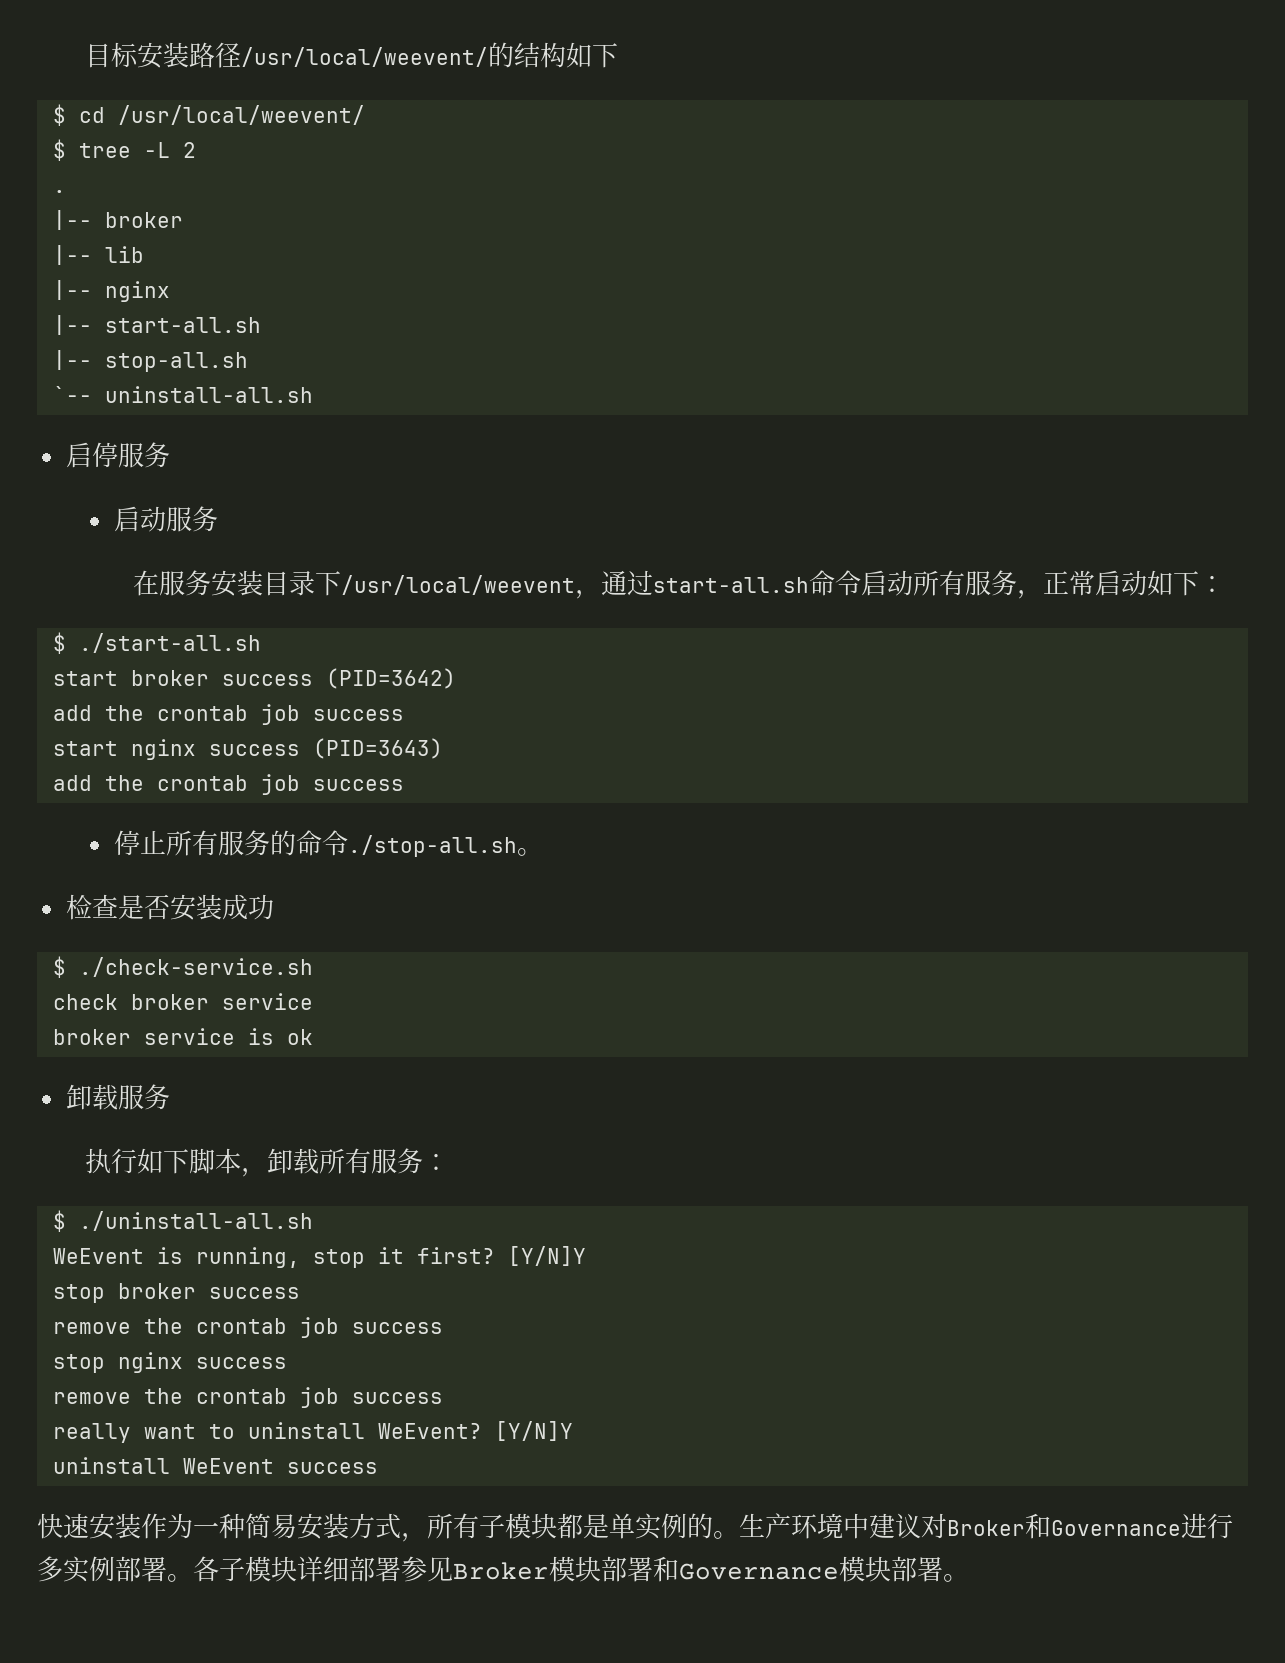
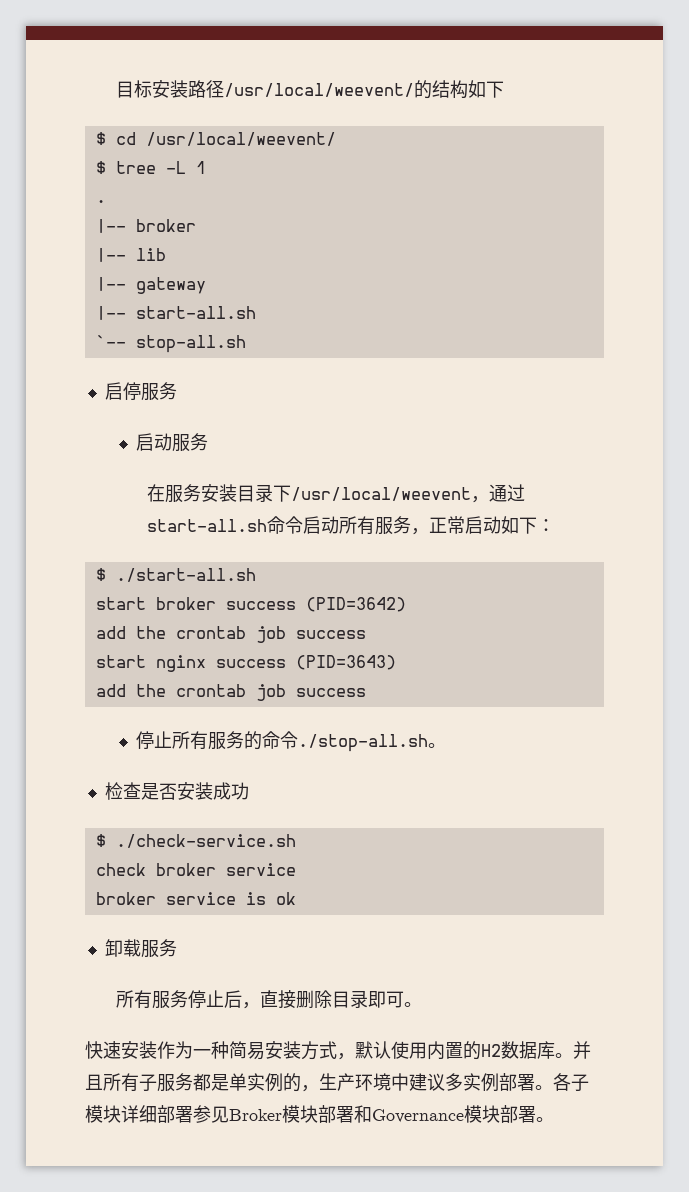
[182,142,196,158] 2 -> [195,161,206,174] 1
[104,281,170,302] nginx -> [135,277,206,294] gateway
[52,350,92,370] |-- -> [95,335,126,348] `--
[52,386,313,403] // `-- uninstall-all.sh -> (246, 344) none
[84,1148,449,1177] [52,1210,313,1232] [52,1246,586,1268] [52,1283,300,1303] [52,1317,443,1338] [52,1352,287,1373] [52,1387,443,1408] [52,1421,573,1443] [52,1457,378,1474] 执行如下脚本，卸载所有服务： // $ ./uninstall-all.sh // WeEvent is running, stop it first? [Y/N]Y // stop broker success // remove the crontab job success // stop nginx success // remove the crontab job success // really want to uninstall WeEvent? [Y/N]Y // uninstall WeEvent success -> [116,990,423,1009] 所有服务停止后，直接删除目录即可。
[427,1513,557,1539] 所有子模块 -> [355,1041,591,1060] [85,1073,193,1092] 默认使用内置的H2数据库。并且所有子服务
[713,1531,739,1539] 。 -> [301,1085,319,1092] ，
[921,1513,1233,1539] 对Broker和Governance进行 -> (445, 1082) none

